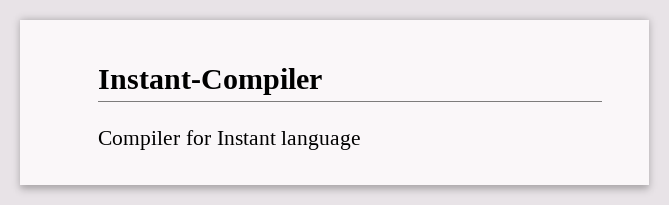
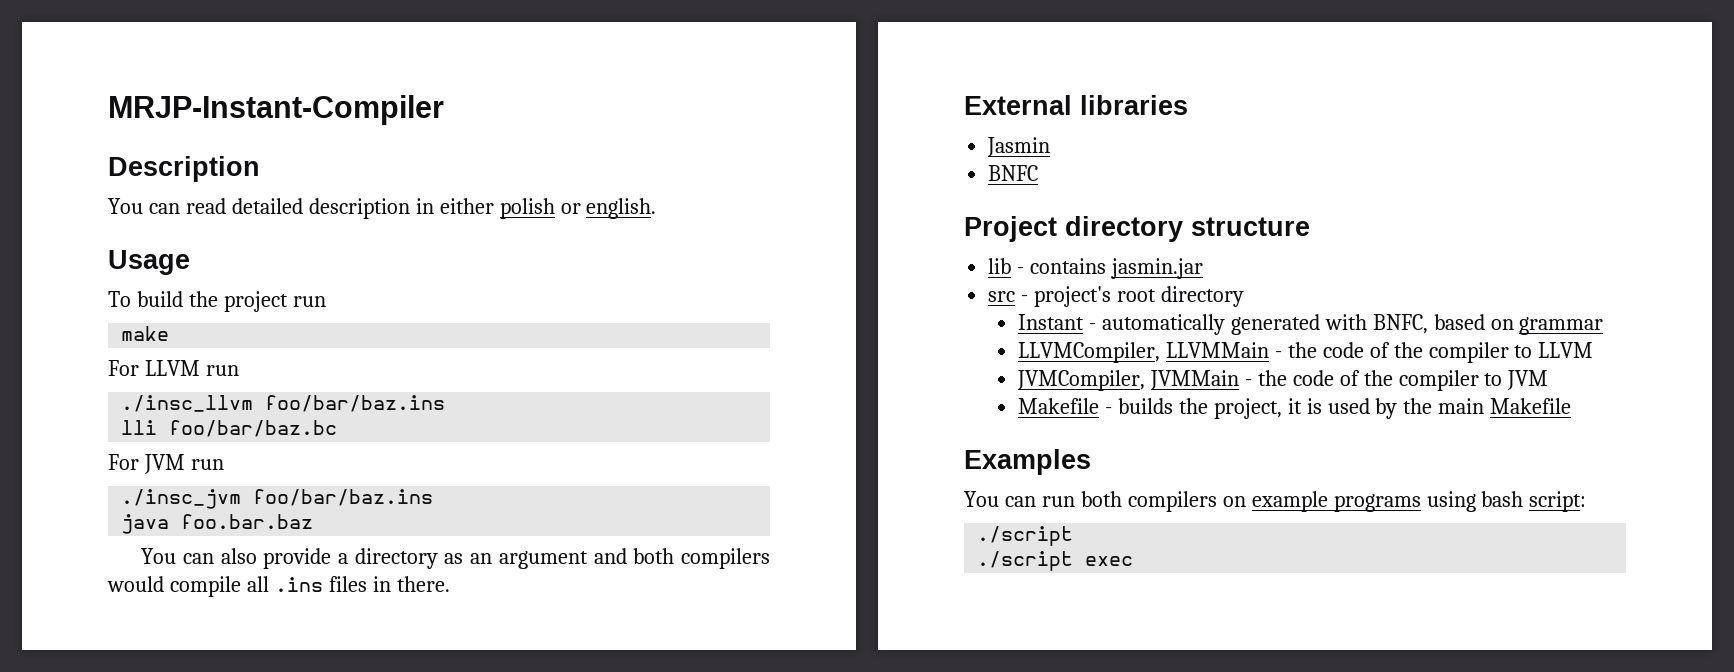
[98,68,322,95] [98,130,362,150] Instant-Compiler // Compiler for Instant language -> [108,95,444,125] [108,156,260,182] [108,198,657,219] [108,250,190,275] [108,291,326,312] [121,326,170,341] [108,360,239,376] [121,395,446,412] [121,420,338,437] [108,454,224,474] [121,489,434,509] [121,514,314,534] [141,548,770,569] [107,576,450,597] [964,95,1188,115] [987,137,1051,157] [988,165,1039,181] [964,216,1310,242] [988,258,1204,279] [988,286,1244,307] [1017,314,1604,335] [1017,342,1594,363] [1016,370,1549,391] [1017,398,1572,419] [964,449,1091,475] [964,491,1587,512] [977,526,1074,546] [977,551,1134,571] MRJP-Instant-Compiler // Description // You can read detailed description in either polish or english. // Usage // To build the project run // make // For LLVM run // ./insc_llvm foo/bar/baz.ins // lli foo/bar/baz.bc // For JVM run // ./insc_jvm foo/bar/baz.ins // java foo.bar.baz // You can also provide a directory as an argument and both compilers would compile all .ins files in there. // External libraries // Jasmin // BNFC // Project directory structure // lib - contains jasmin.jar // src - project's root directory // Instant - automatically generated with BNFC, based on grammar // LLVMCompiler, LLVMMain - the code of the compiler to LLVM // JVMCompiler, JVMMain - the code of the compiler to JVM // Makefile - builds the project, it is used by the main Makefile // Examples // You can run both compilers on example programs using bash script: // ./script // ./script exec

